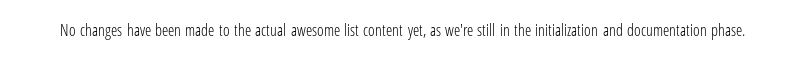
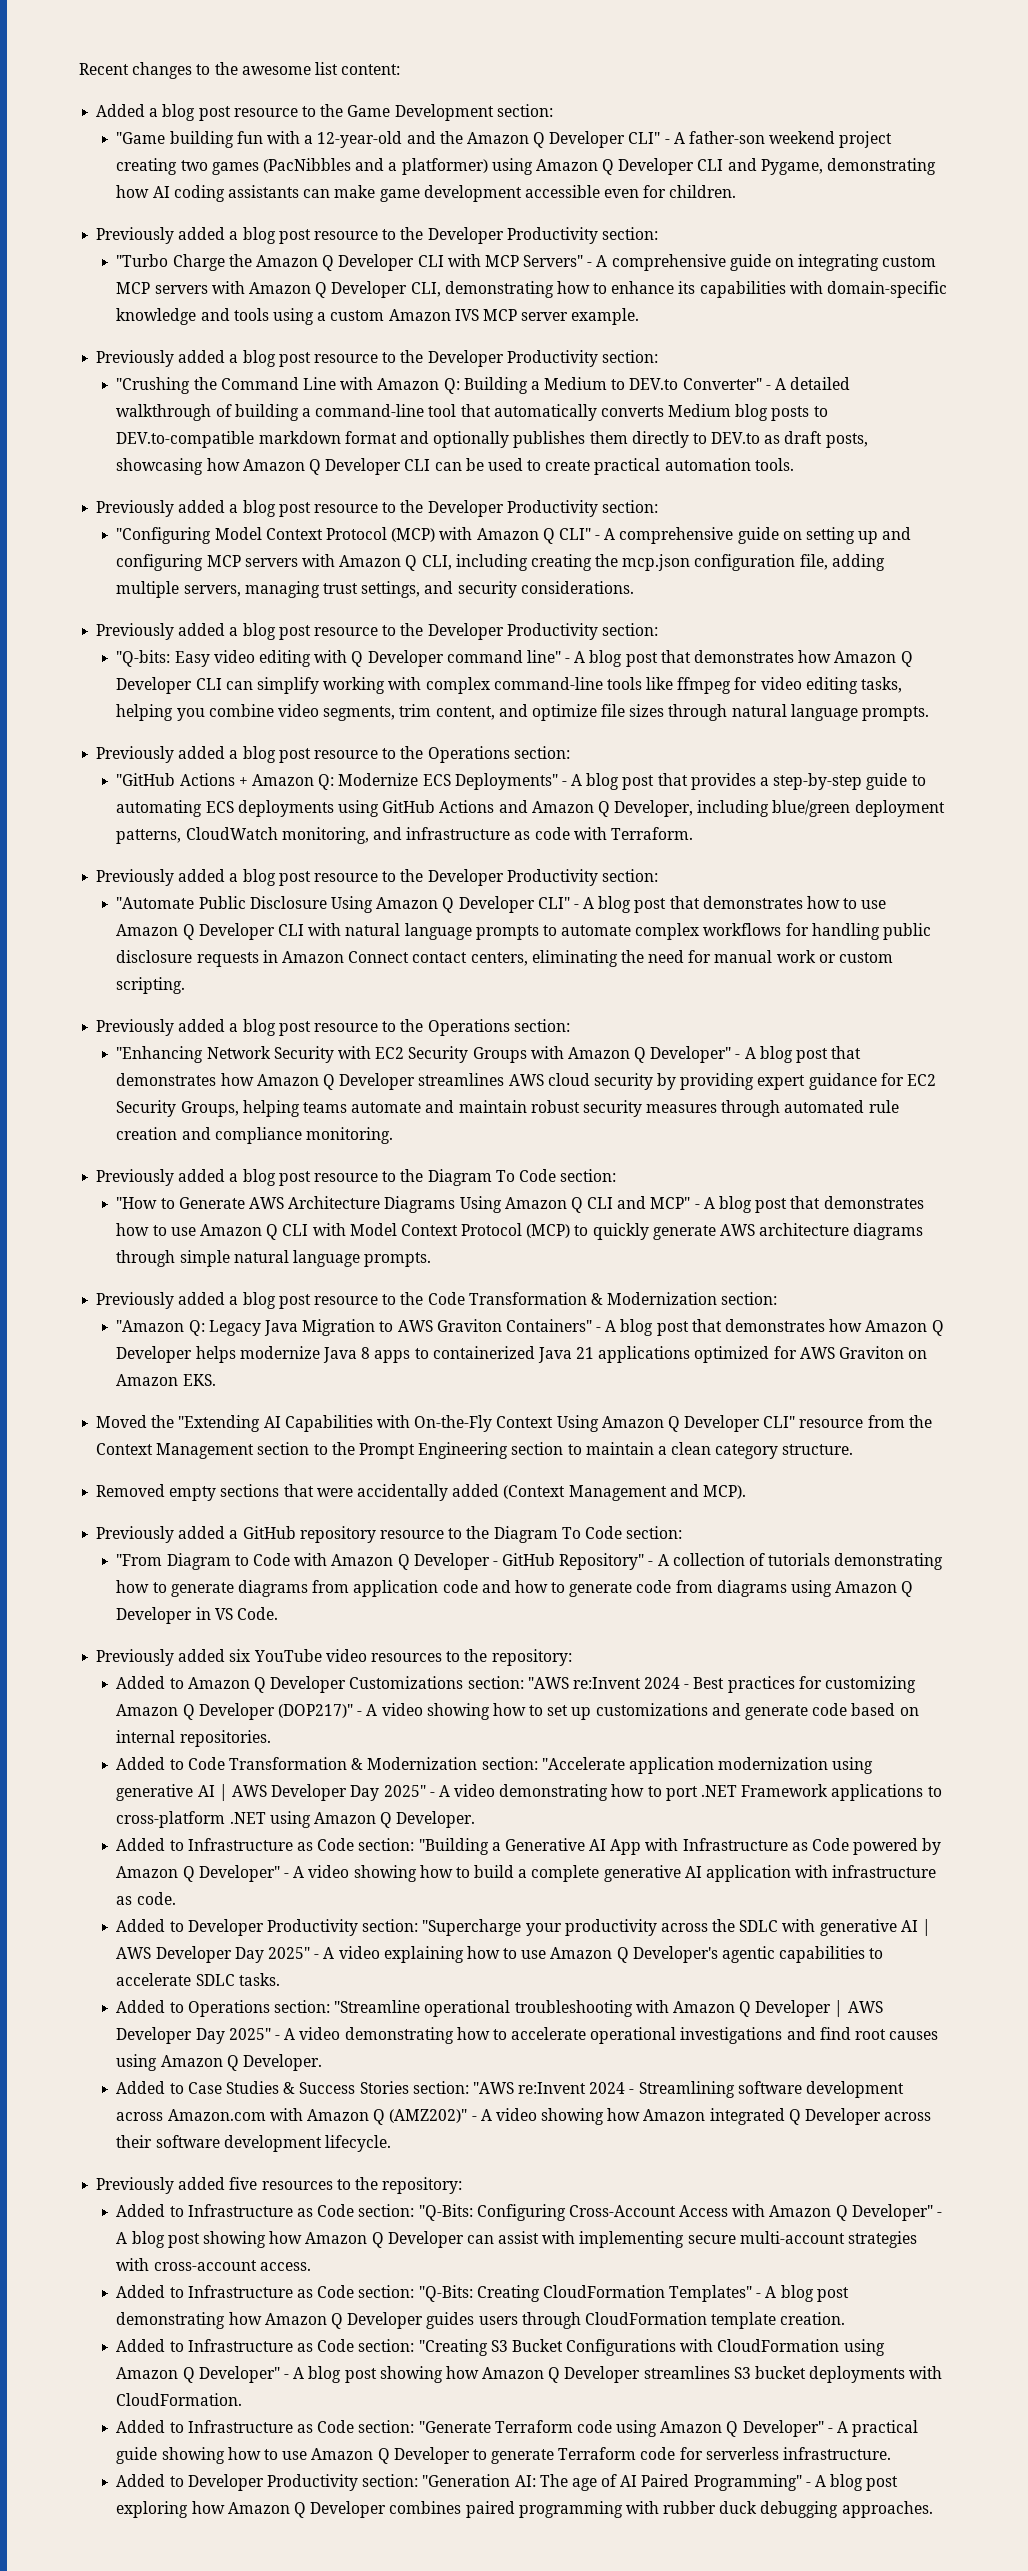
[60,23,287,40] No changes have been made to the actual -> [79,62,238,79] Recent changes to the
[363,23,746,40] content yet, as we're still in the initialization and documentation phase. -> [341,64,401,75] [96,104,553,121] [116,131,893,148] [116,158,936,175] [116,185,737,202] [96,227,658,244] [116,254,937,271] [116,281,947,298] [116,308,640,325] [96,350,658,367] [116,377,851,394] [116,404,828,421] [116,431,868,448] [116,458,794,475] [96,500,658,517] [116,527,912,544] [116,554,885,571] [116,581,634,598] [96,623,658,640] [116,650,913,667] [116,677,902,694] [116,704,929,721] [96,746,570,763] [116,773,926,790] [116,800,945,817] [116,827,693,844] [96,869,658,886] [116,896,887,913] [116,923,931,940] [116,950,893,967] [116,977,186,994] [96,1019,570,1036] [116,1046,862,1063] [116,1073,936,1090] [116,1100,899,1117] [116,1127,393,1144] [96,1169,617,1186] [116,1196,924,1213] [116,1223,924,1240] [116,1250,432,1267] [96,1292,778,1309] [116,1319,944,1336] [116,1346,928,1363] [116,1374,216,1386] [96,1415,932,1432] [96,1442,854,1459] [96,1484,746,1501] [96,1526,683,1543] [116,1553,944,1570] [116,1580,914,1597] [116,1607,278,1624] [96,1649,572,1666] [116,1676,916,1693] [116,1703,919,1720] [116,1730,271,1747] [116,1757,874,1774] [116,1784,942,1801] [116,1811,476,1828] [116,1838,942,1855] [116,1865,937,1882] [116,1892,176,1905] [116,1919,931,1936] [116,1946,884,1963] [116,1973,280,1986] [116,2000,883,2017] [116,2027,939,2044] [116,2054,322,2071] [116,2081,904,2098] [116,2108,932,2125] [116,2135,391,2152] [96,2177,463,2194] [116,2204,942,2221] [116,2231,917,2248] [116,2258,311,2271] [116,2285,849,2302] [116,2312,846,2329] [116,2339,885,2356] [116,2366,943,2383] [116,2393,243,2406] [116,2420,919,2437] [116,2447,891,2464] [116,2474,899,2491] [116,2501,933,2518] content: // Added a blog post resource to the Game Development section: // "Game building fun with a 12-year-old and the Amazon Q Developer CLI" - A father-son weekend project creating two games (PacNibbles and a platformer) using Amazon Q Developer CLI and Pygame, demonstrating how AI coding assistants can make game development accessible even for children. // Previously added a blog post resource to the Developer Productivity section: // "Turbo Charge the Amazon Q Developer CLI with MCP Servers" - A comprehensive guide on integrating custom MCP servers with Amazon Q Developer CLI, demonstrating how to enhance its capabilities with domain-specific knowledge and tools using a custom Amazon IVS MCP server example. // Previously added a blog post resource to the Developer Productivity section: // "Crushing the Command Line with Amazon Q: Building a Medium to DEV.to Converter" - A detailed walkthrough of building a command-line tool that automatically converts Medium blog posts to DEV.to-compatible markdown format and optionally publishes them directly to DEV.to as draft posts, showcasing how Amazon Q Developer CLI can be used to create practical automation tools. // Previously added a blog post resource to the Developer Productivity section: // "Configuring Model Context Protocol (MCP) with Amazon Q CLI" - A comprehensive guide on setting up and configuring MCP servers with Amazon Q CLI, including creating the mcp.json configuration file, adding multiple servers, managing trust settings, and security considerations. // Previously added a blog post resource to the Developer Productivity section: // "Q-bits: Easy video editing with Q Developer command line" - A blog post that demonstrates how Amazon Q Developer CLI can simplify working with complex command-line tools like ffmpeg for video editing tasks, helping you combine video segments, trim content, and optimize file sizes through natural language prompts. // Previously added a blog post resource to the Operations section: // "GitHub Actions + Amazon Q: Modernize ECS Deployments" - A blog post that provides a step-by-step guide to automating ECS deployments using GitHub Actions and Amazon Q Developer, including blue/green deployment patterns, CloudWatch monitoring, and infrastructure as code with Terraform. // Previously added a blog post resource to the Developer Productivity section: // "Automate Public Disclosure Using Amazon Q Developer CLI" - A blog post that demonstrates how to use Amazon Q Developer CLI with natural language prompts to automate complex workflows for handling public disclosure requests in Amazon Connect contact centers, eliminating the need for manual work or custom scripting. // Previously added a blog post resource to the Operations section: // "Enhancing Network Security with EC2 Security Groups with Amazon Q Developer" - A blog post that demonstrates how Amazon Q Developer streamlines AWS cloud security by providing expert guidance for EC2 Security Groups, helping teams automate and maintain robust security measures through automated rule creation and compliance monitoring. // Previously added a blog post resource to the Diagram To Code section: // "How to Generate AWS Architecture Diagrams Using Amazon Q CLI and MCP" - A blog post that demonstrates how to use Amazon Q CLI with Model Context Protocol (MCP) to quickly generate AWS architecture diagrams through simple natural language prompts. // Previously added a blog post resource to the Code Transformation & Modernization section: // "Amazon Q: Legacy Java Migration to AWS Graviton Containers" - A blog post that demonstrates how Amazon Q Developer helps modernize Java 8 apps to containerized Java 21 applications optimized for AWS Graviton on Amazon EKS. // Moved the "Extending AI Capabilities with On-the-Fly Context Using Amazon Q Developer CLI" resource from the Context Management section to the Prompt Engineering section to maintain a clean category structure. // Removed empty sections that were accidentally added (Context Management and MCP). // Previously added a GitHub repository resource to the Diagram To Code section: // "From Diagram to Code with Amazon Q Developer - GitHub Repository" - A collection of tutorials demonstrating how to generate diagrams from application code and how to generate code from diagrams using Amazon Q Developer in VS Code. // Previously added six YouTube video resources to the repository: // Added to Amazon Q Developer Customizations section: "AWS re:Invent 2024 - Best practices for customizing Amazon Q Developer (DOP217)" - A video showing how to set up customizations and generate code based on internal repositories. // Added to Code Transformation & Modernization section: "Accelerate application modernization using generative AI | AWS Developer Day 2025" - A video demonstrating how to port .NET Framework applications to cross-platform .NET using Amazon Q Developer. // Added to Infrastructure as Code section: "Building a Generative AI App with Infrastructure as Code powered by Amazon Q Developer" - A video showing how to build a complete generative AI application with infrastructure as code. // Added to Developer Productivity section: "Supercharge your productivity across the SDLC with generative AI | AWS Developer Day 2025" - A video explaining how to use Amazon Q Developer's agentic capabilities to accelerate SDLC tasks. // Added to Operations section: "Streamline operational troubleshooting with Amazon Q Developer | AWS Developer Day 2025" - A video demonstrating how to accelerate operational investigations and find root causes using Amazon Q Developer. // Added to Case Studies & Success Stories section: "AWS re:Invent 2024 - Streamlining software development across Amazon.com with Amazon Q (AMZ202)" - A video showing how Amazon integrated Q Developer across their software development lifecycle. // Previously added five resources to the repository: // Added to Infrastructure as Code section: "Q-Bits: Configuring Cross-Account Access with Amazon Q Developer" - A blog post showing how Amazon Q Developer can assist with implementing secure multi-account strategies with cross-account access. // Added to Infrastructure as Code section: "Q-Bits: Creating CloudFormation Templates" - A blog post demonstrating how Amazon Q Developer guides users through CloudFormation template creation. // Added to Infrastructure as Code section: "Creating S3 Bucket Configurations with CloudFormation using Amazon Q Developer" - A blog post showing how Amazon Q Developer streamlines S3 bucket deployments with CloudFormation. // Added to Infrastructure as Code section: "Generate Terraform code using Amazon Q Developer" - A practical guide showing how to use Amazon Q Developer to generate Terraform code for serverless infrastructure. // Added to Developer Productivity section: "Generation AI: The age of AI Paired Programming" - A blog post exploring how Amazon Q Developer combines paired programming with rubber duck debugging approaches.

